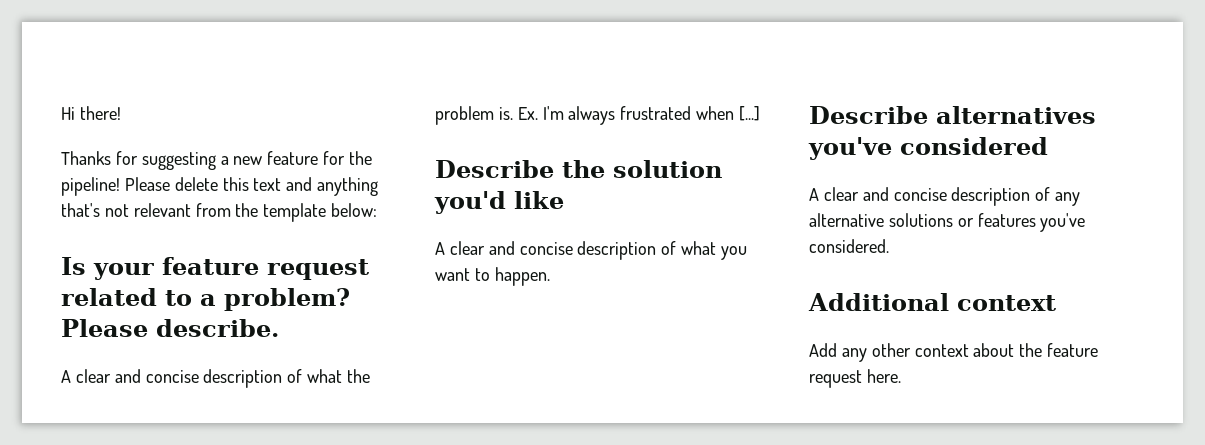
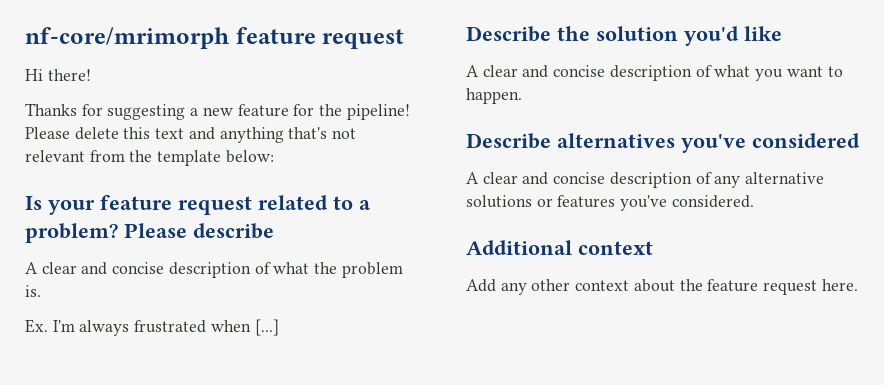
(61, 113) none -> [25,27,405,49] nf-core/mrimorph feature request //
[156,319,279,337] describe. -> [193,223,274,239] describe
(513, 113) none -> (41, 291) //

